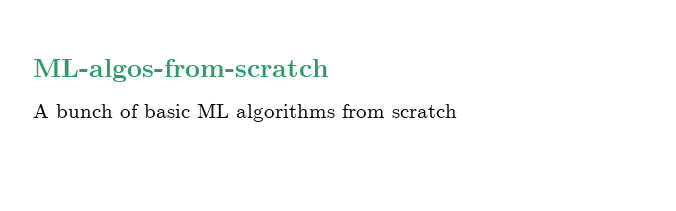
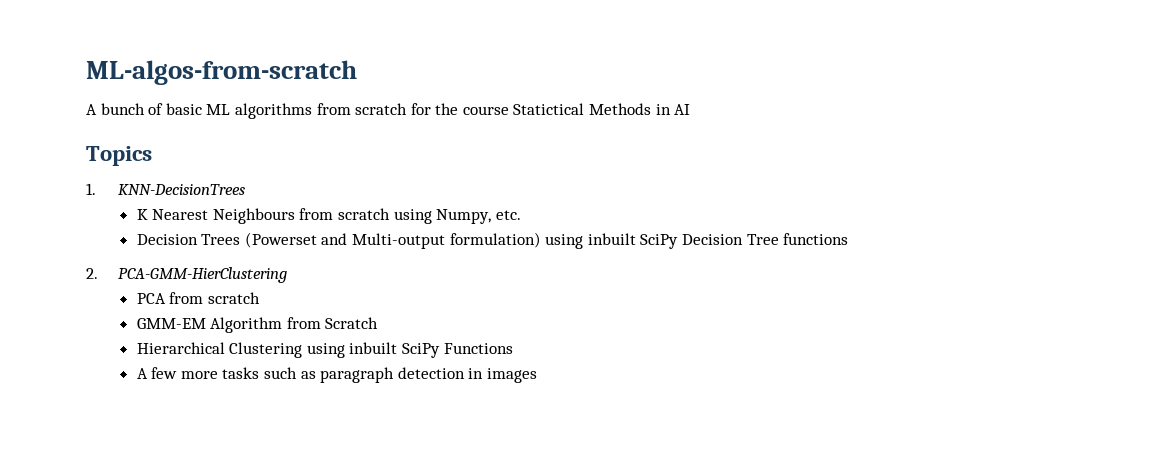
(457, 111) none -> [410,103,691,115] [86,146,152,166] [86,183,245,195] [136,208,521,224] [136,232,849,249] [86,267,287,283] [136,292,260,304] [136,317,379,333] [136,342,513,358] [136,367,537,383] for the course Statictical Methods in AI // Topics // 1. KNN-DecisionTrees // K Nearest Neighbours from scratch using Numpy, etc. // Decision Trees (Powerset and Multi-output formulation) using inbuilt SciPy Decision Tree functions // 2. PCA-GMM-HierClustering // PCA from scratch // GMM-EM Algorithm from Scratch // Hierarchical Clustering using inbuilt SciPy Functions // A few more tasks such as paragraph detection in images

